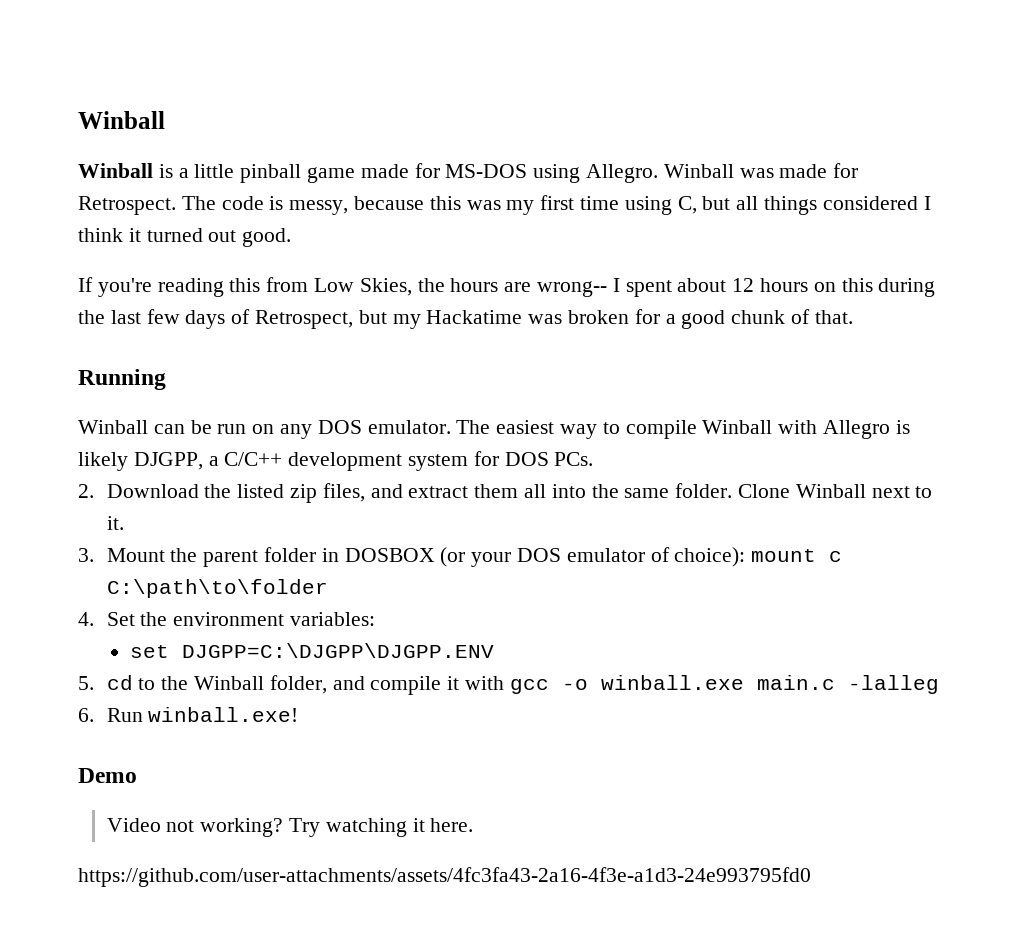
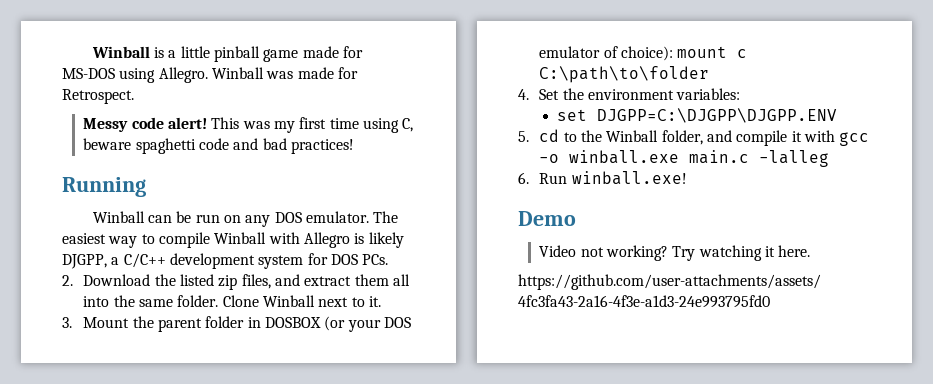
[78,111,165,129] [78,163,153,178] Winball // Winball -> [91,46,150,58] Winball
[181,196,461,215] The code is messy, because this -> [83,117,240,132] // Messy code alert! This
[702,196,931,215] [78,228,292,247] [78,277,936,297] [78,309,853,329] but all things considered I think it turned out good. // If you're reading this from Low Skies, the hours are wrong-- I spent about 12 hours on this during the last few days of Retrospect, but my Hackatime was broken for a good chunk of that. -> [83,138,355,154] beware spaghetti code and bad practices!

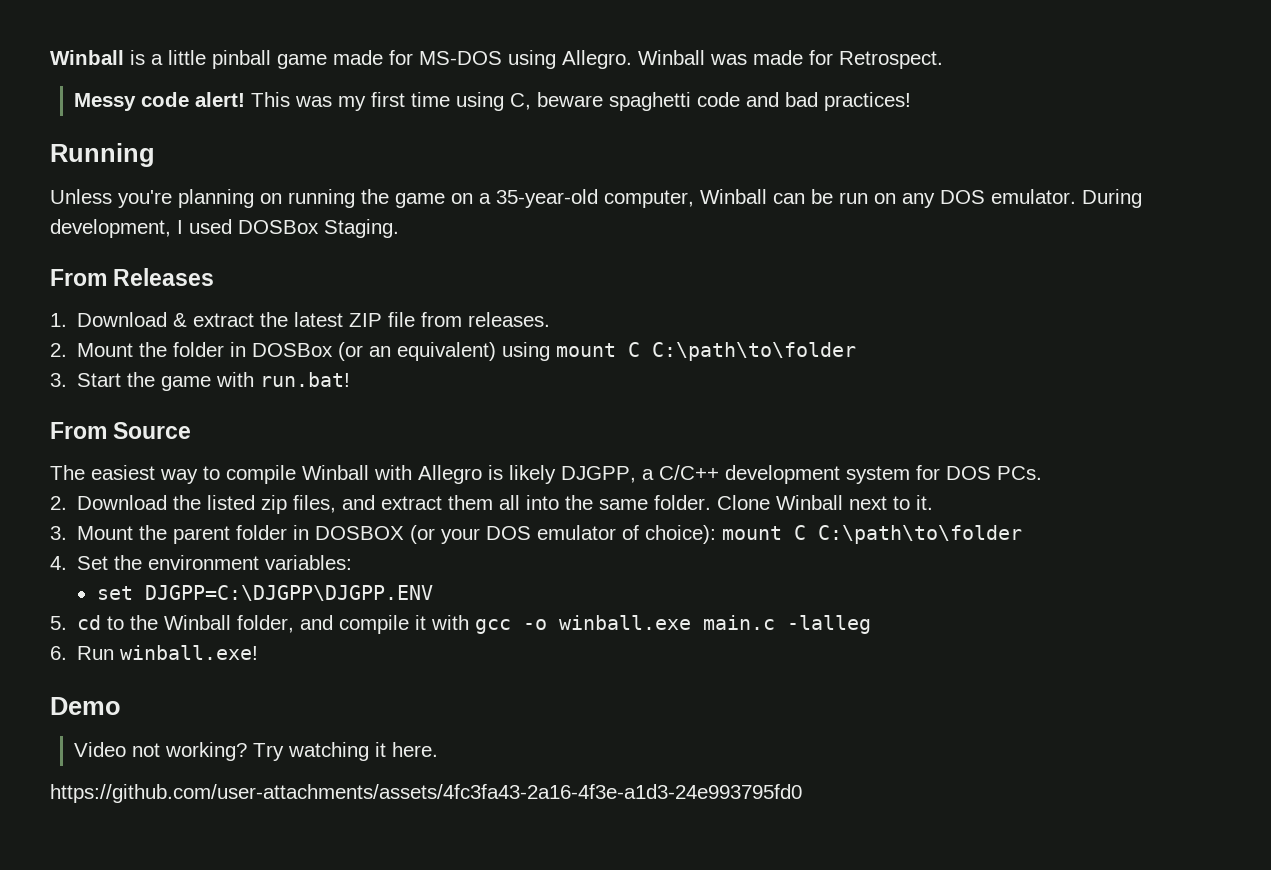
(146, 187) none -> [50,189,694,208] Unless you're planning on running the game on a 35-year-old computer,
(369, 217) none -> [1082,189,1142,208] [50,219,399,238] [50,268,215,286] [50,312,551,327] [50,342,857,361] [50,372,351,391] [50,422,192,439] During development, I used DOSBox Staging. // From Releases // 1. Download & extract the latest ZIP file from releases. // 2. Mount the folder in DOSBox (or an equivalent) using mount C C:\path\to\folder // 3. Start the game with run.bat! // From Source //
[737,49,748,58] c -> [794,525,807,540] C

